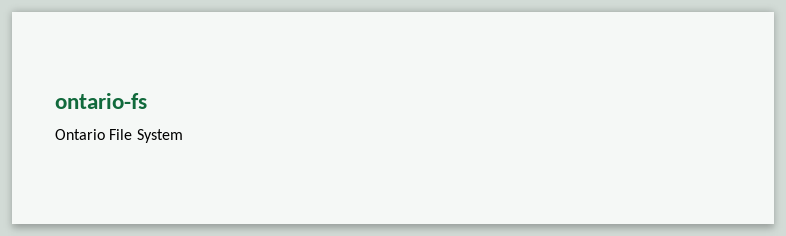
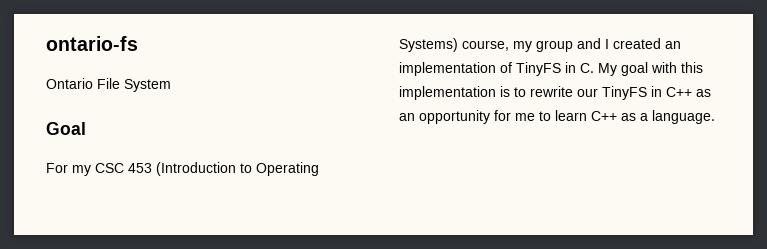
(183, 136) none -> [46,122,86,135] [46,162,319,176] [399,38,681,52] [399,62,703,76] [399,86,711,100] [399,110,715,124] // Goal // For my CSC 453 (Introduction to Operating Systems) course, my group and I created an implementation of TinyFS in C. My goal with this implementation is to rewrite our TinyFS in C++ as an opportunity for me to learn C++ as a language.

